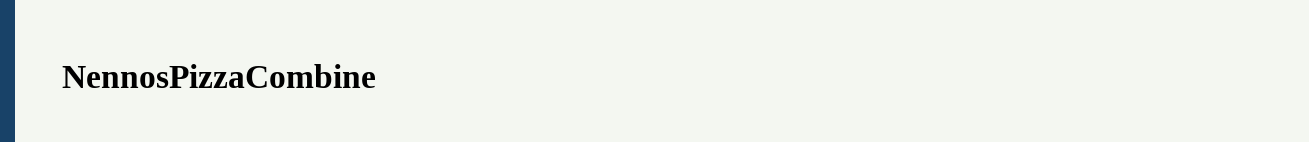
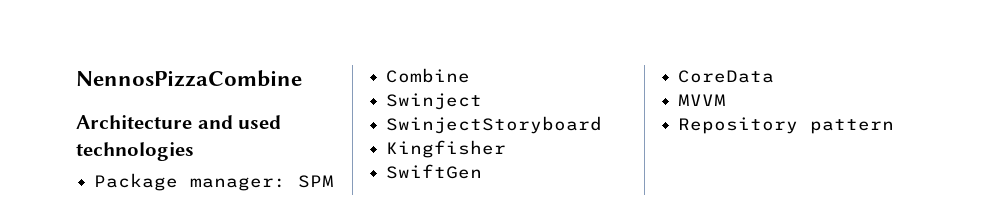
(376, 76) none -> [76,115,282,129] [76,142,194,161] [94,173,335,191] [386,68,471,83] [386,93,483,110] [386,116,603,134] [386,140,507,158] [386,164,483,179] [678,70,775,83] [678,94,727,106] [678,117,895,134] // Architecture and used technologies // Package manager: SPM // Combine // Swinject // SwinjectStoryboard // Kingfisher // SwiftGen // CoreData // MVVM // Repository pattern

